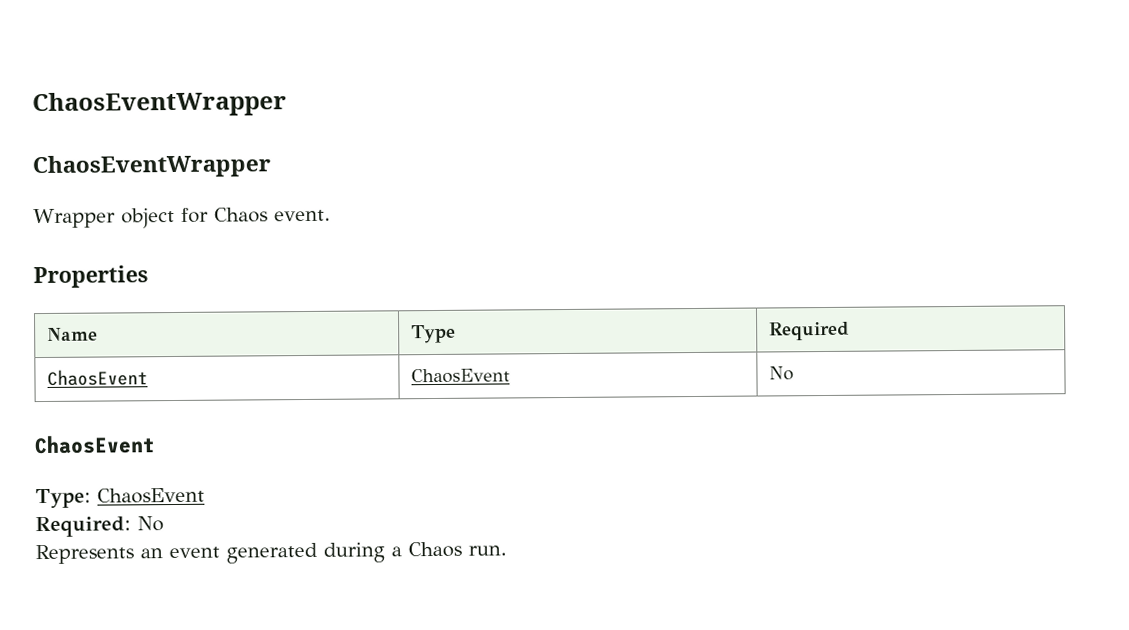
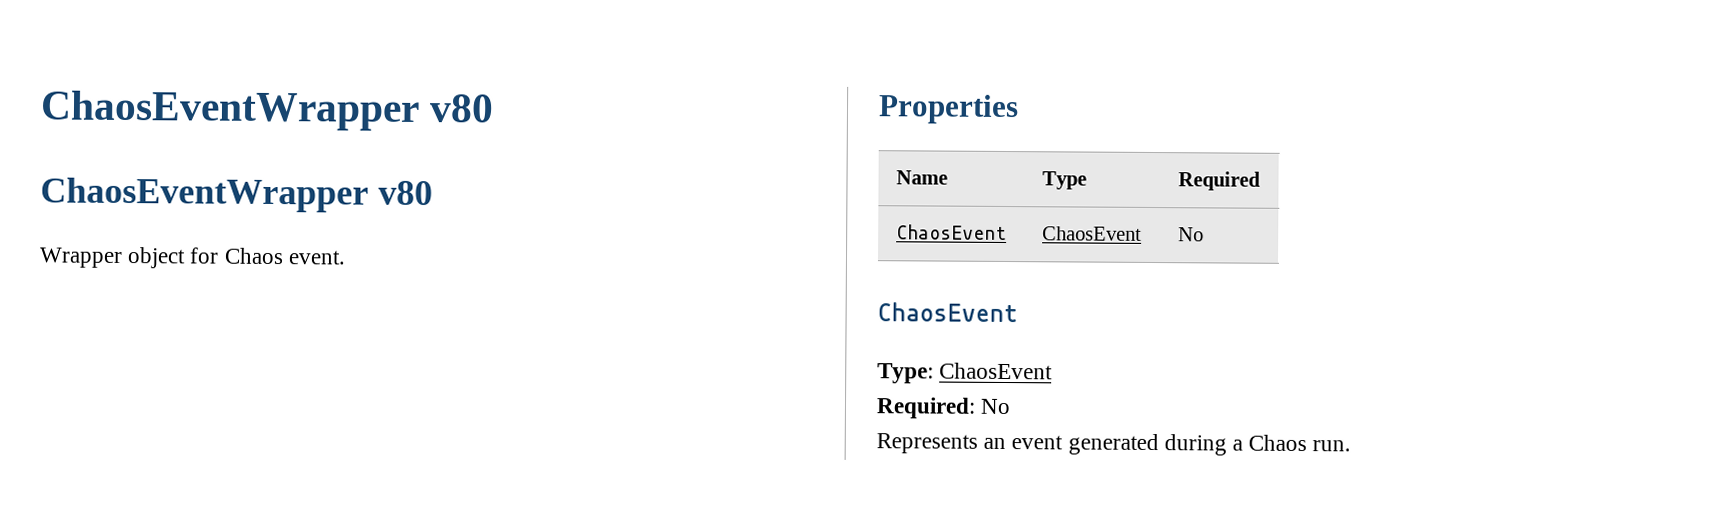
[32,91,287,118] [32,154,271,179] ChaosEventWrapper // ChaosEventWrapper -> [40,90,495,132] [40,177,433,213] ChaosEventWrapper v80 // ChaosEventWrapper v80

